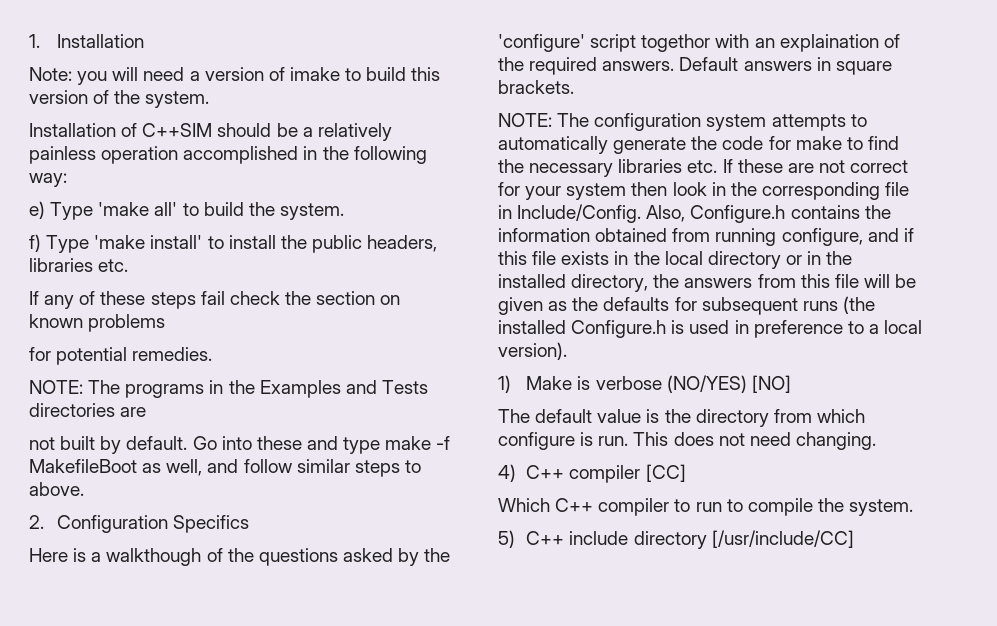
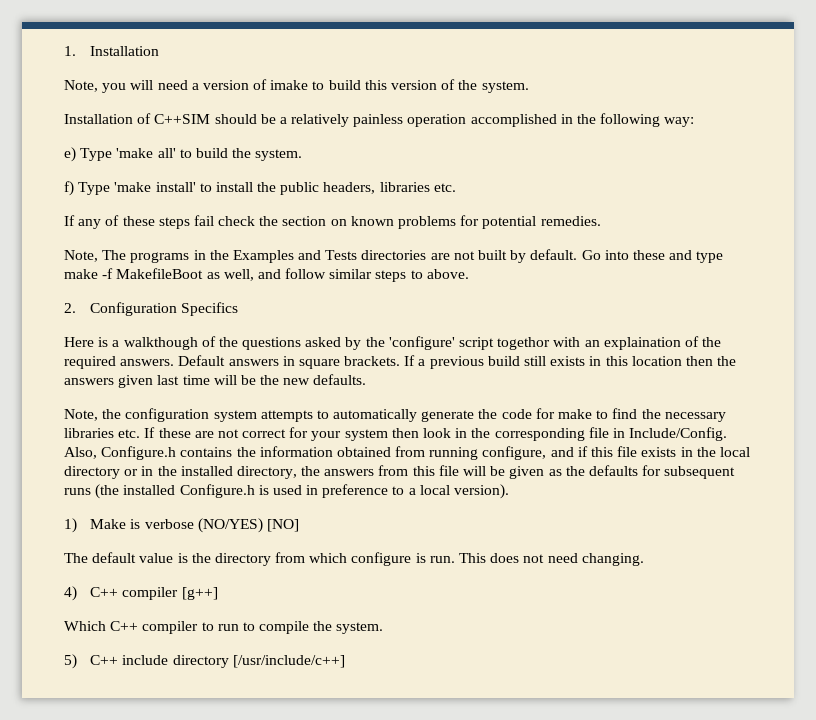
[29,67,72,81] Note: -> [64,80,98,92] Note,
(166, 323) // -> (457, 222) none
[29,380,83,394] NOTE: -> [64,250,98,262] Note,
(147, 412) // -> (450, 256) none
[498,113,590,127] // NOTE: The -> [404,355,737,369] [64,374,367,388] [64,409,122,421] If a previous build still exists in this location then the answers given last time will be the new defaults. // Note, the
[645,464,686,482] [CC] -> [181,587,218,600] [g++]
[711,530,854,548] [/usr/include/CC] -> [232,655,345,668] [/usr/include/c++]

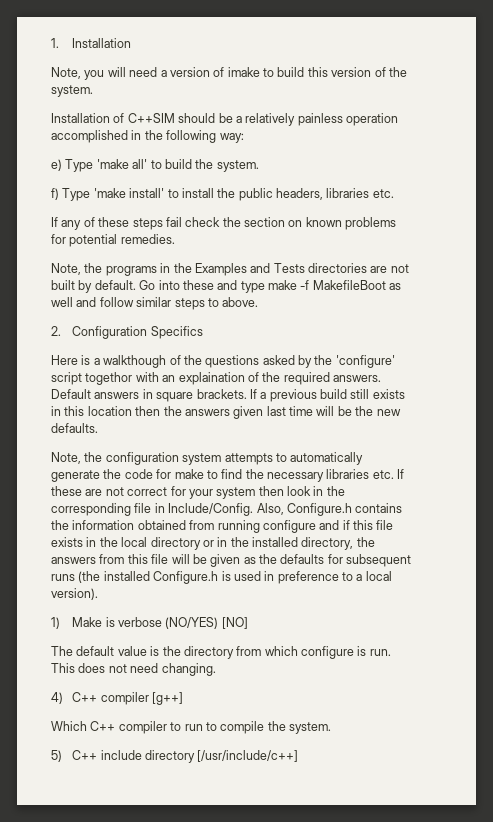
[102,250,127,260] The -> [84,263,103,273] the
[223,269,254,281] well, -> [51,297,73,307] well
[482,446,547,460] configure, -> [262,520,316,533] configure

